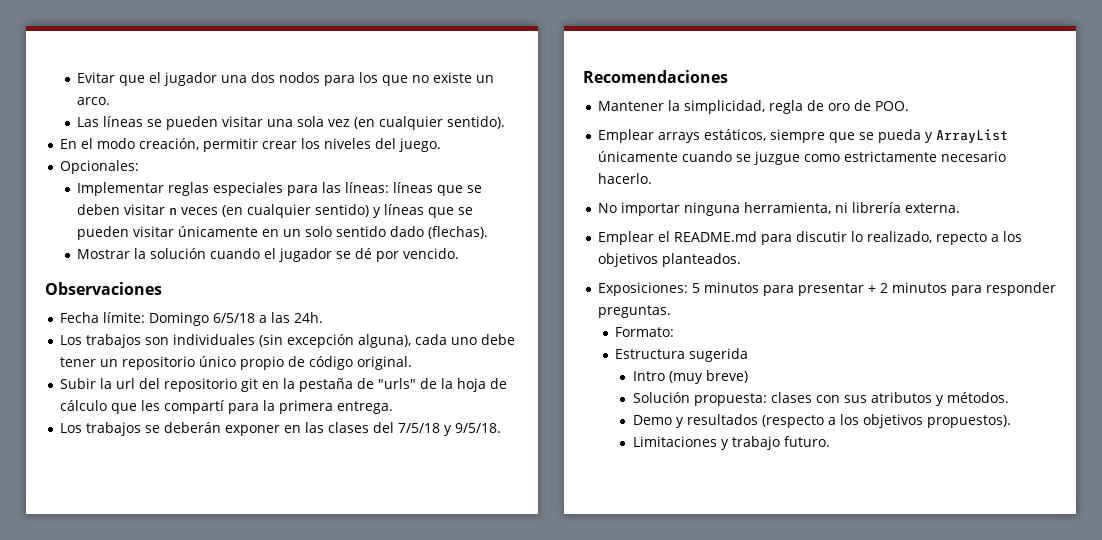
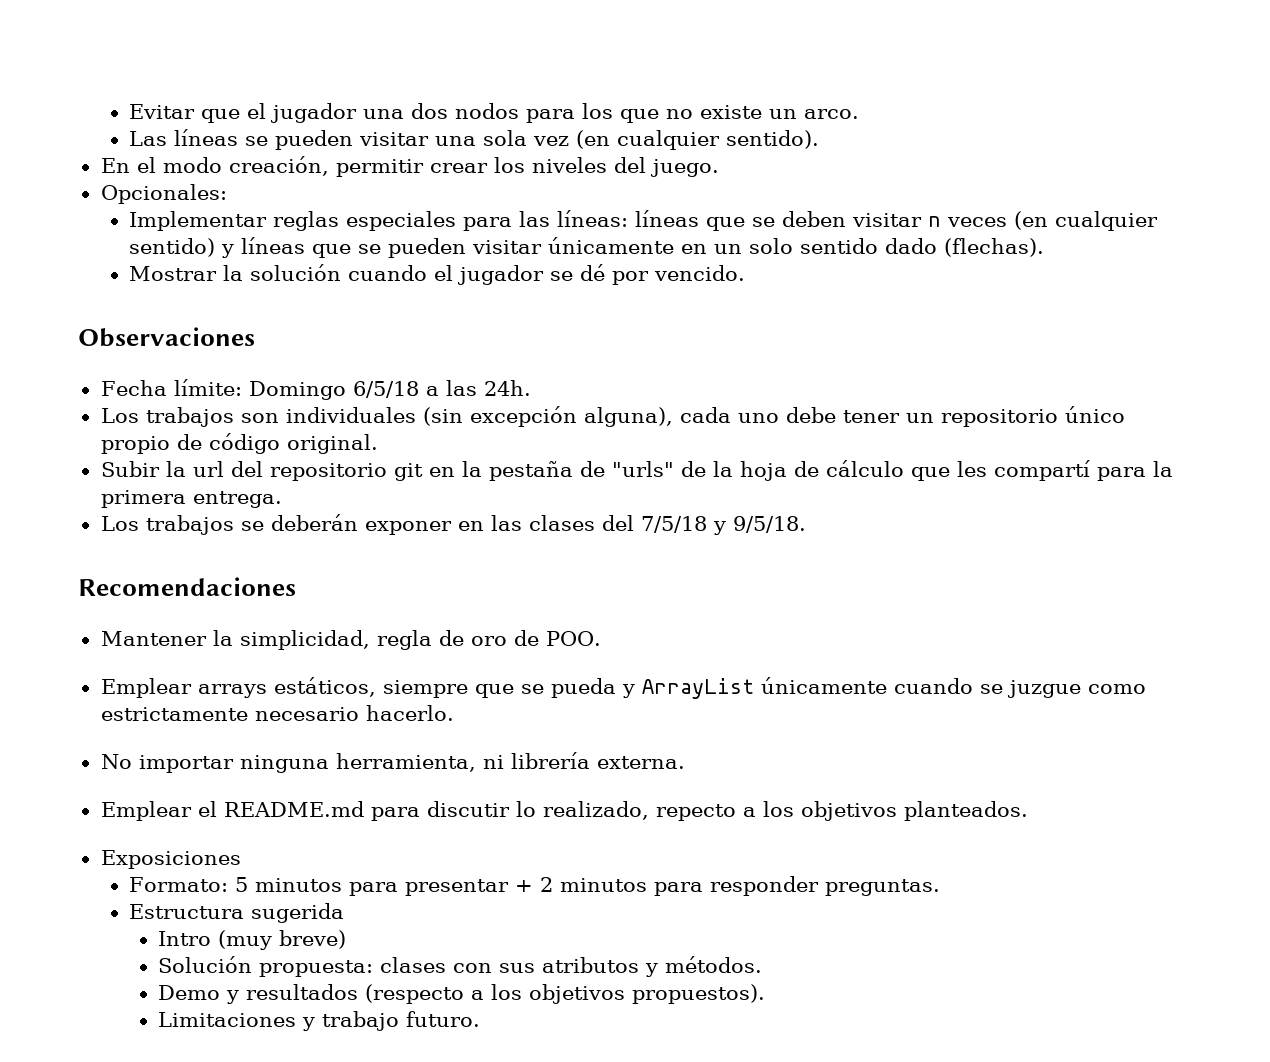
[598,282,689,296] Exposiciones: -> [100,850,241,869] [129,877,229,892] Exposiciones // Formato:
[615,327,675,337] // Formato: -> (941, 887) none

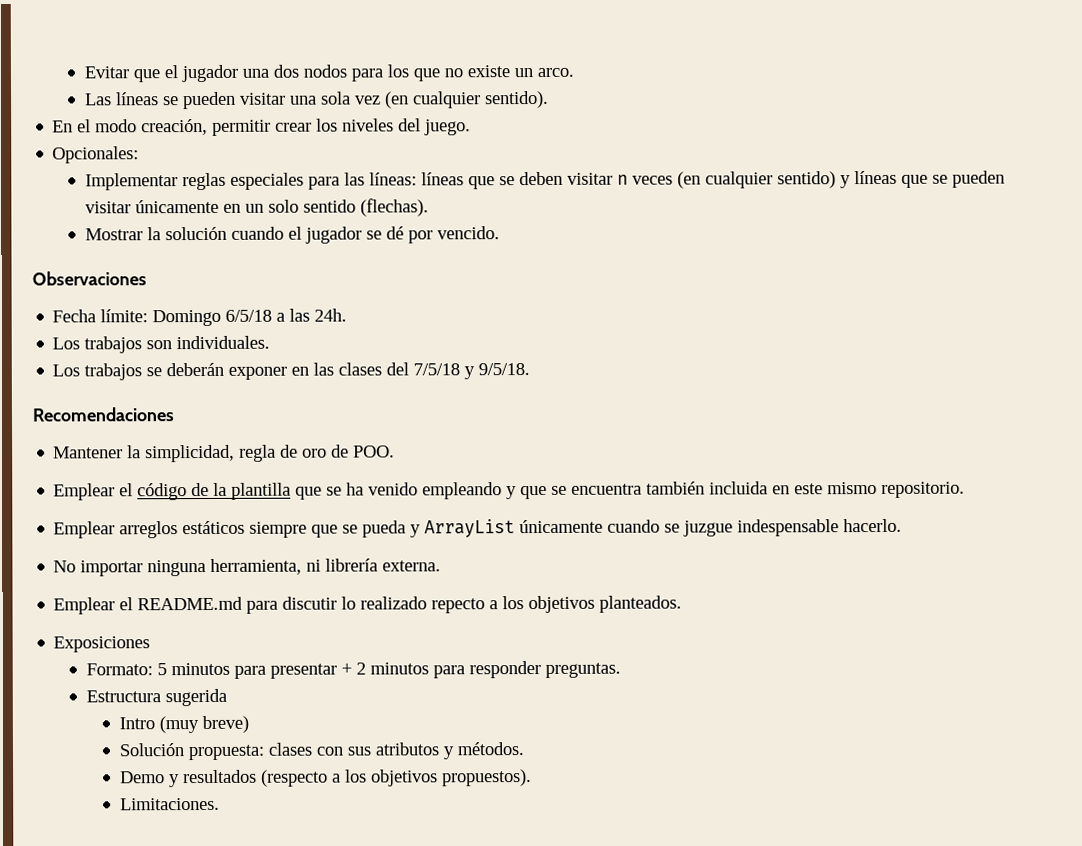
[885,238,938,254] dado -> (356, 206) none
[285,406,1125,427] [100,433,378,454] [100,460,1173,481] [100,490,282,508] individuales (sin excepción alguna), cada uno debe tener un repositorio único propio de código original. // Subir la url del repositorio git en la pestaña de "urls" de la hoja de cálculo que les compartí para la primera entrega. -> [176,335,271,350] individuales.
[197,677,376,698] arrays estáticos, -> [119,481,966,501] [53,520,246,539] el código de la plantilla que se ha venido empleando y que se encuentra también incluida en este mismo repositorio. // Emplear arreglos estáticos
[1087,684,1146,694] [100,707,359,721] como estrictamente necesario -> [737,519,840,537] indespensable
[542,801,649,820] realizado, -> [360,596,428,610] realizado
[158,1011,481,1031] Limitaciones y trabajo futuro. -> [119,797,220,811] Limitaciones.

